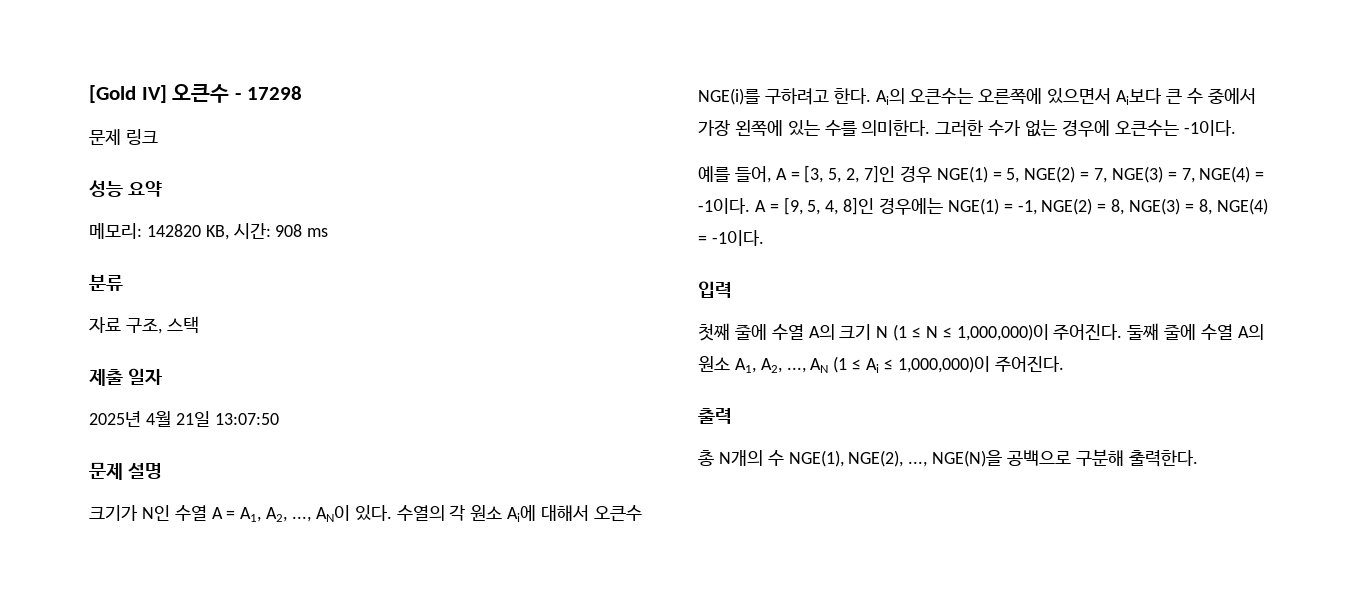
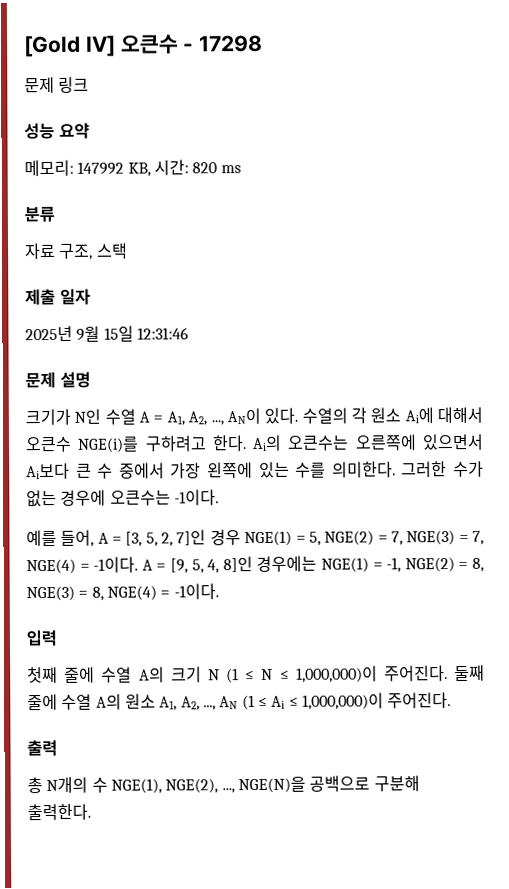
[146,224,201,237] 142820 -> [77,161,125,175] 147992
[275,224,303,237] 908 -> [192,162,218,174] 820
[145,411,279,427] 4월 21일 13:07:50 -> [76,325,189,342] 9월 15일 12:31:46

